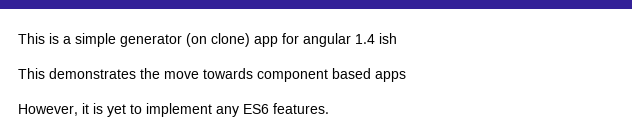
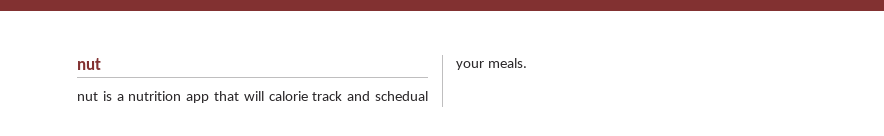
[18,33,397,47] [18,68,406,82] [18,103,329,117] This is a simple generator (on clone) app for angular 1.4 ish // This demonstrates the move towards component based apps // However, it is yet to implement any ES6 features. -> [77,58,101,70] [77,91,429,103] [456,58,527,70] nut // nut is a nutrition app that will calorie track and schedual your meals.

